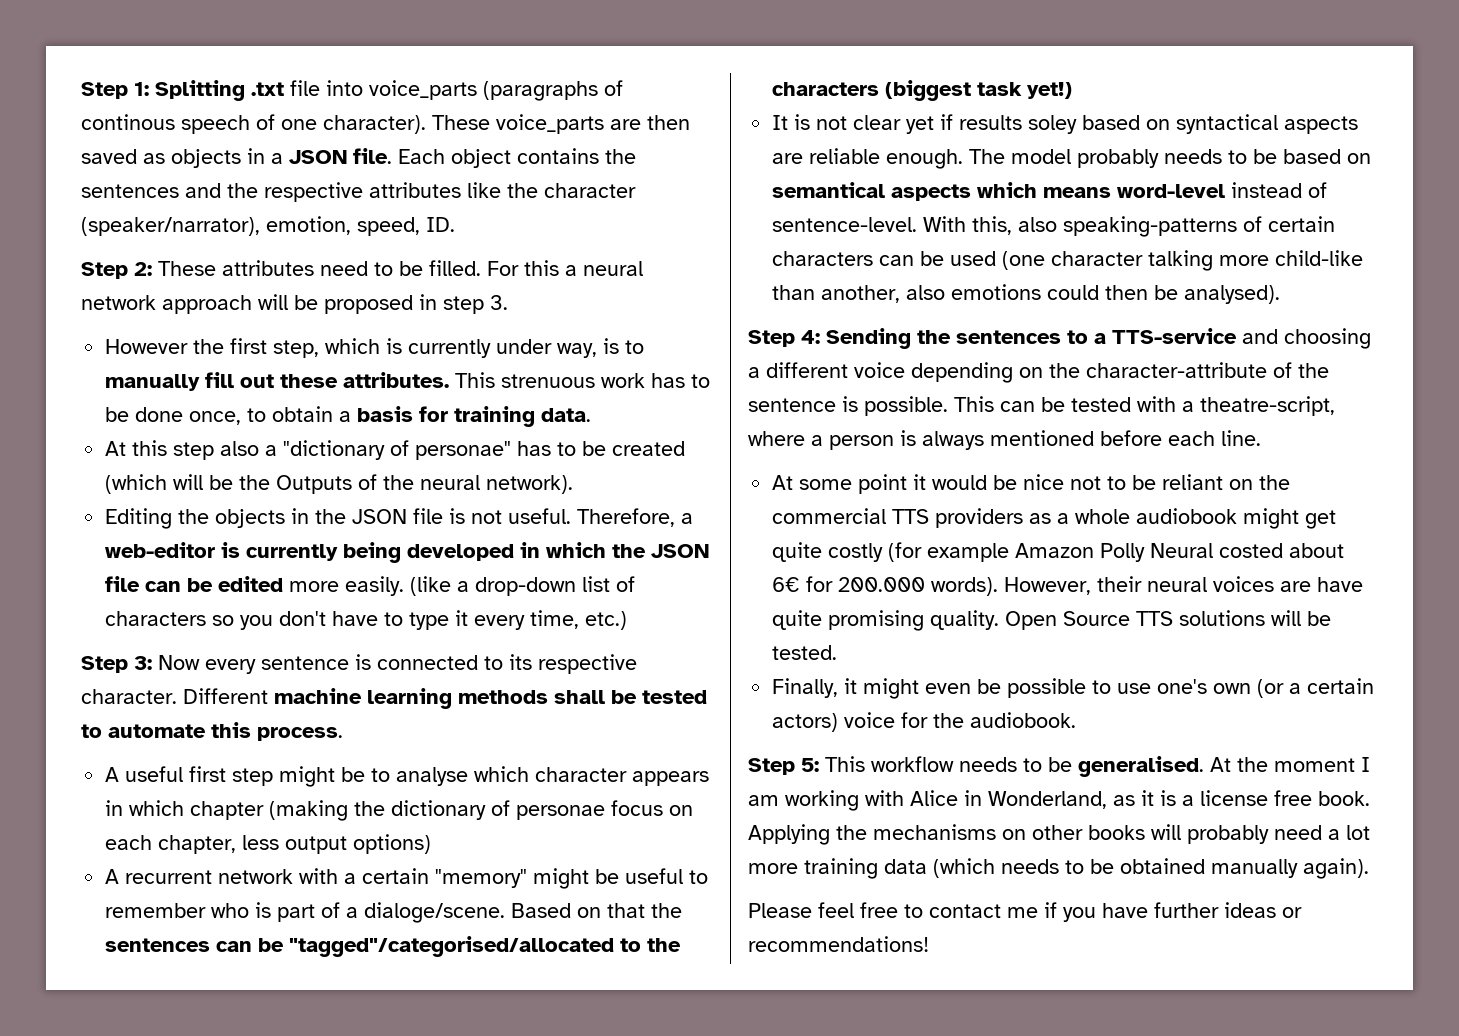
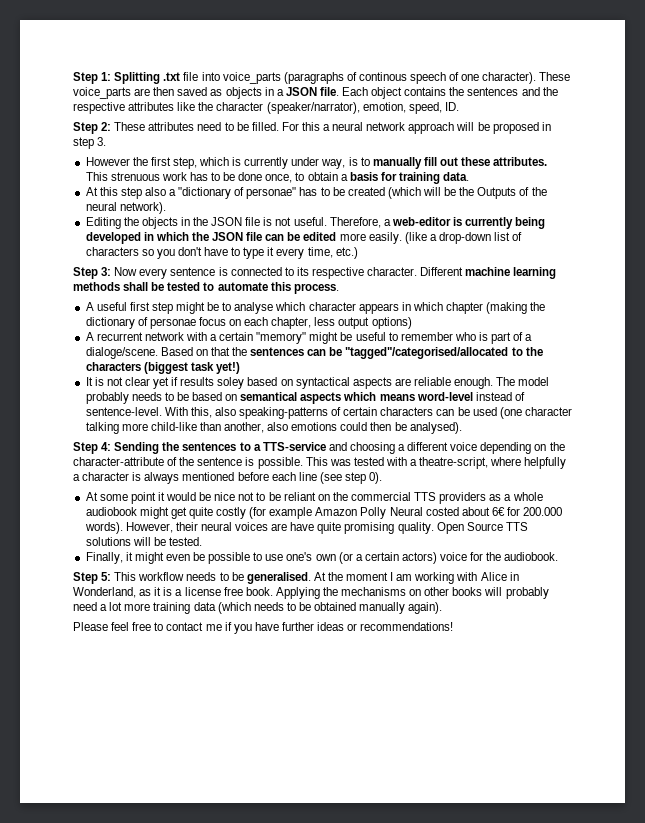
[1000,397,1065,412] can be -> [329,459,351,466] was
[811,435,894,450] a person -> [524,457,567,469] [73,472,130,481] helpfully a character
[1221,430,1261,446] line. -> [298,472,383,484] line (see step 0).

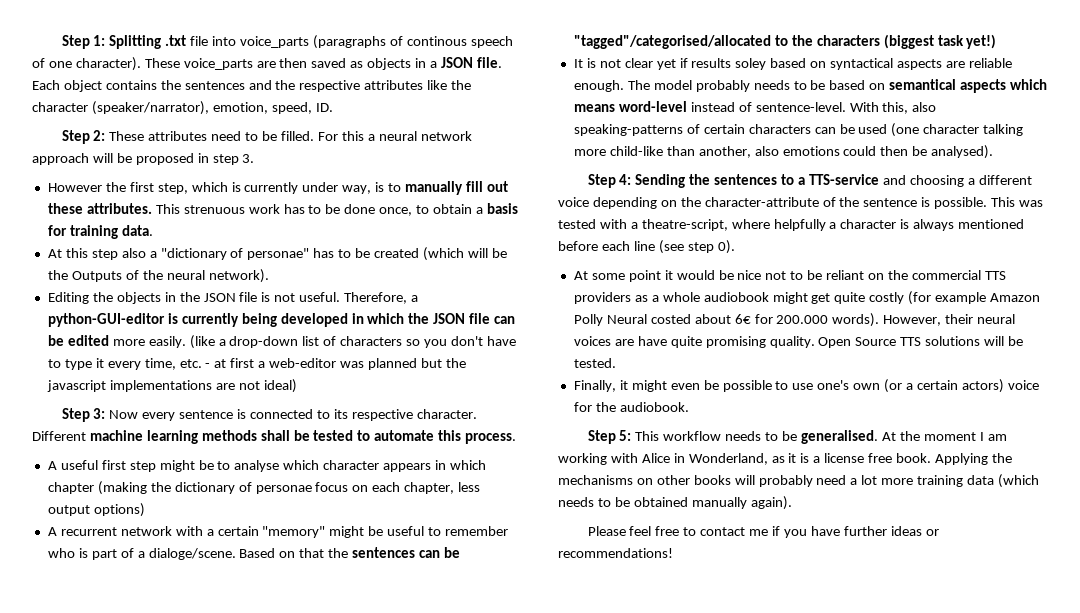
[391,217,451,226] web-editor -> [47,313,165,327] python-GUI-editor
[335,247,358,259] etc.) -> [179,358,466,370] [46,379,297,393] etc. - at first a web-editor was planned but the javascript implementations are not ideal)

